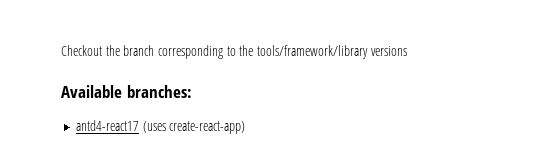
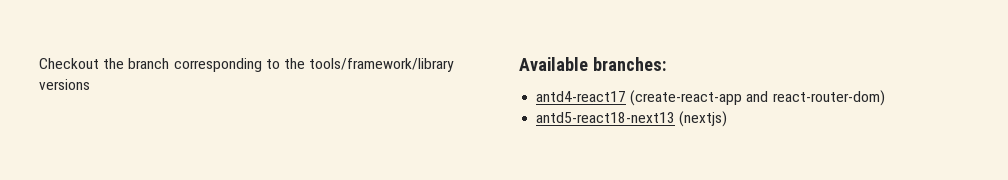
[142,121,246,134] (uses create-react-app) -> [630,90,885,106] [536,111,728,127] (create-react-app and react-router-dom) // antd5-react18-next13 (nextjs)

